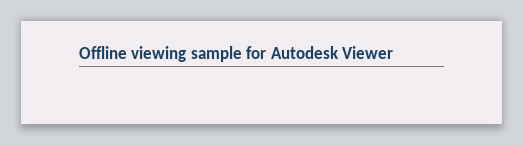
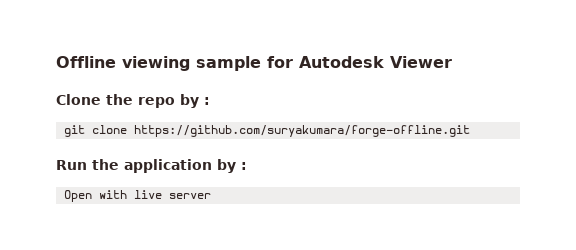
(394, 52) none -> [56,94,210,108] [63,125,470,137] [56,159,247,173] [63,190,211,202] // Clone the repo by : // git clone https://github.com/suryakumara/forge-offline.git // Run the application by : // Open with live server

